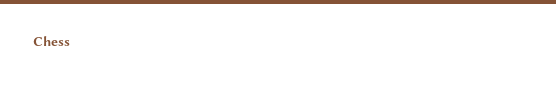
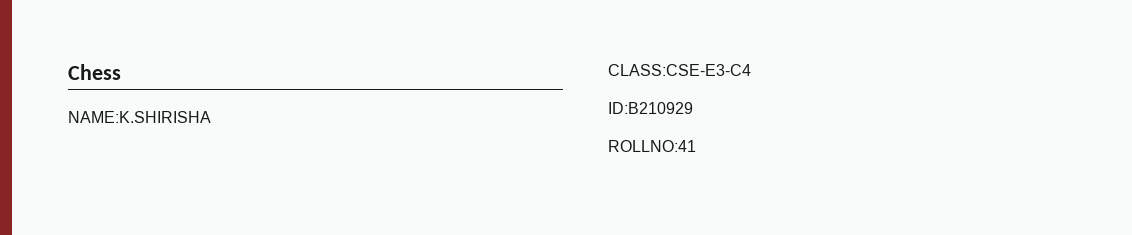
(70, 41) none -> [68,111,211,123] [608,64,751,76] [608,102,693,114] [608,140,696,152] // NAME:K.SHIRISHA // CLASS:CSE-E3-C4 // ID:B210929 // ROLLNO:41

